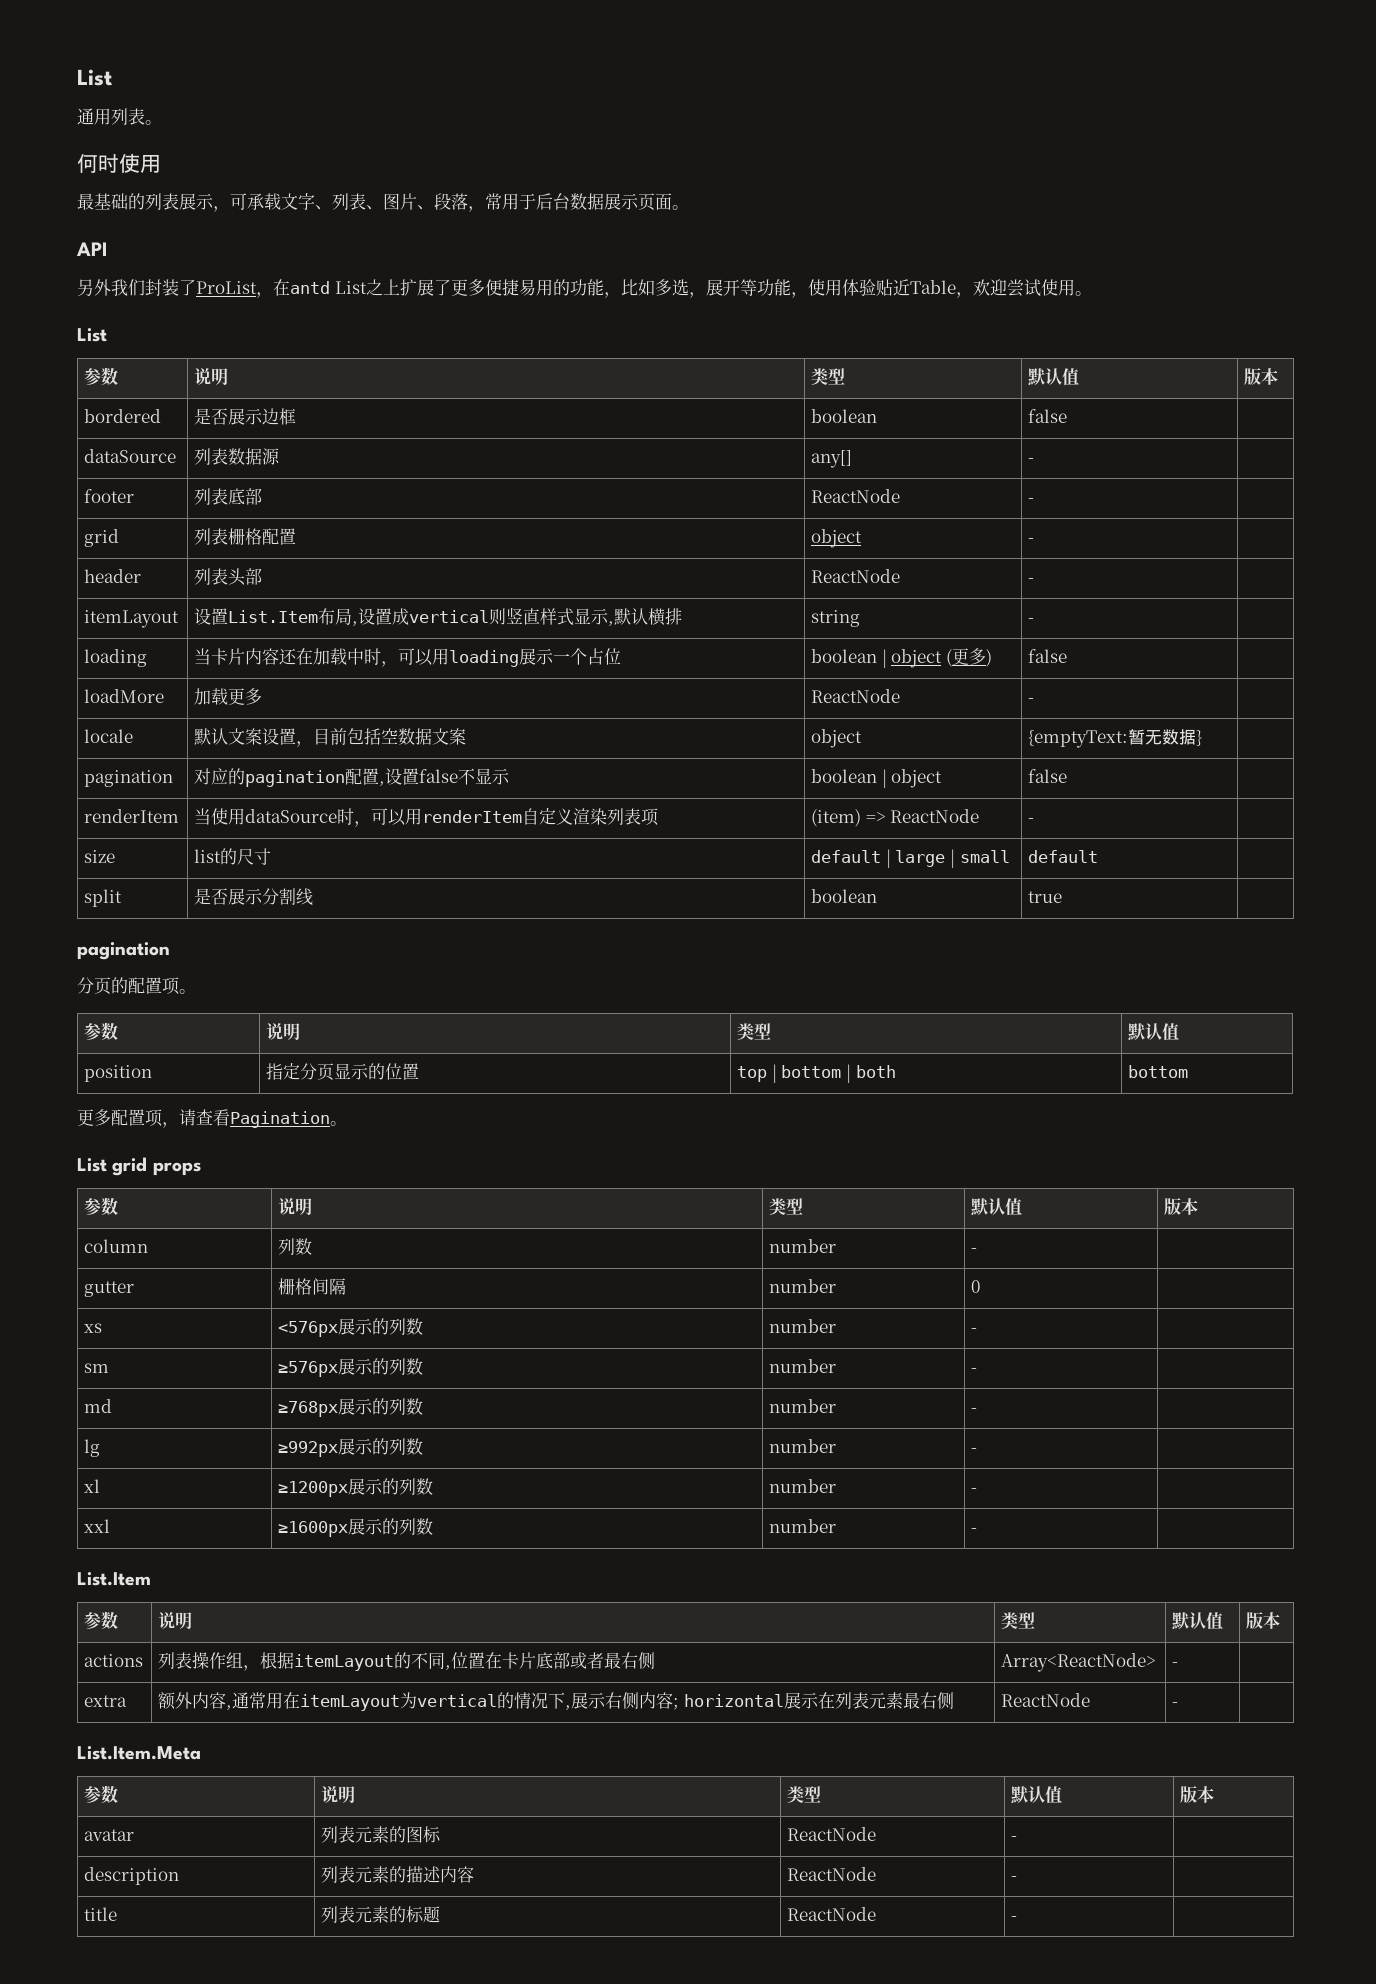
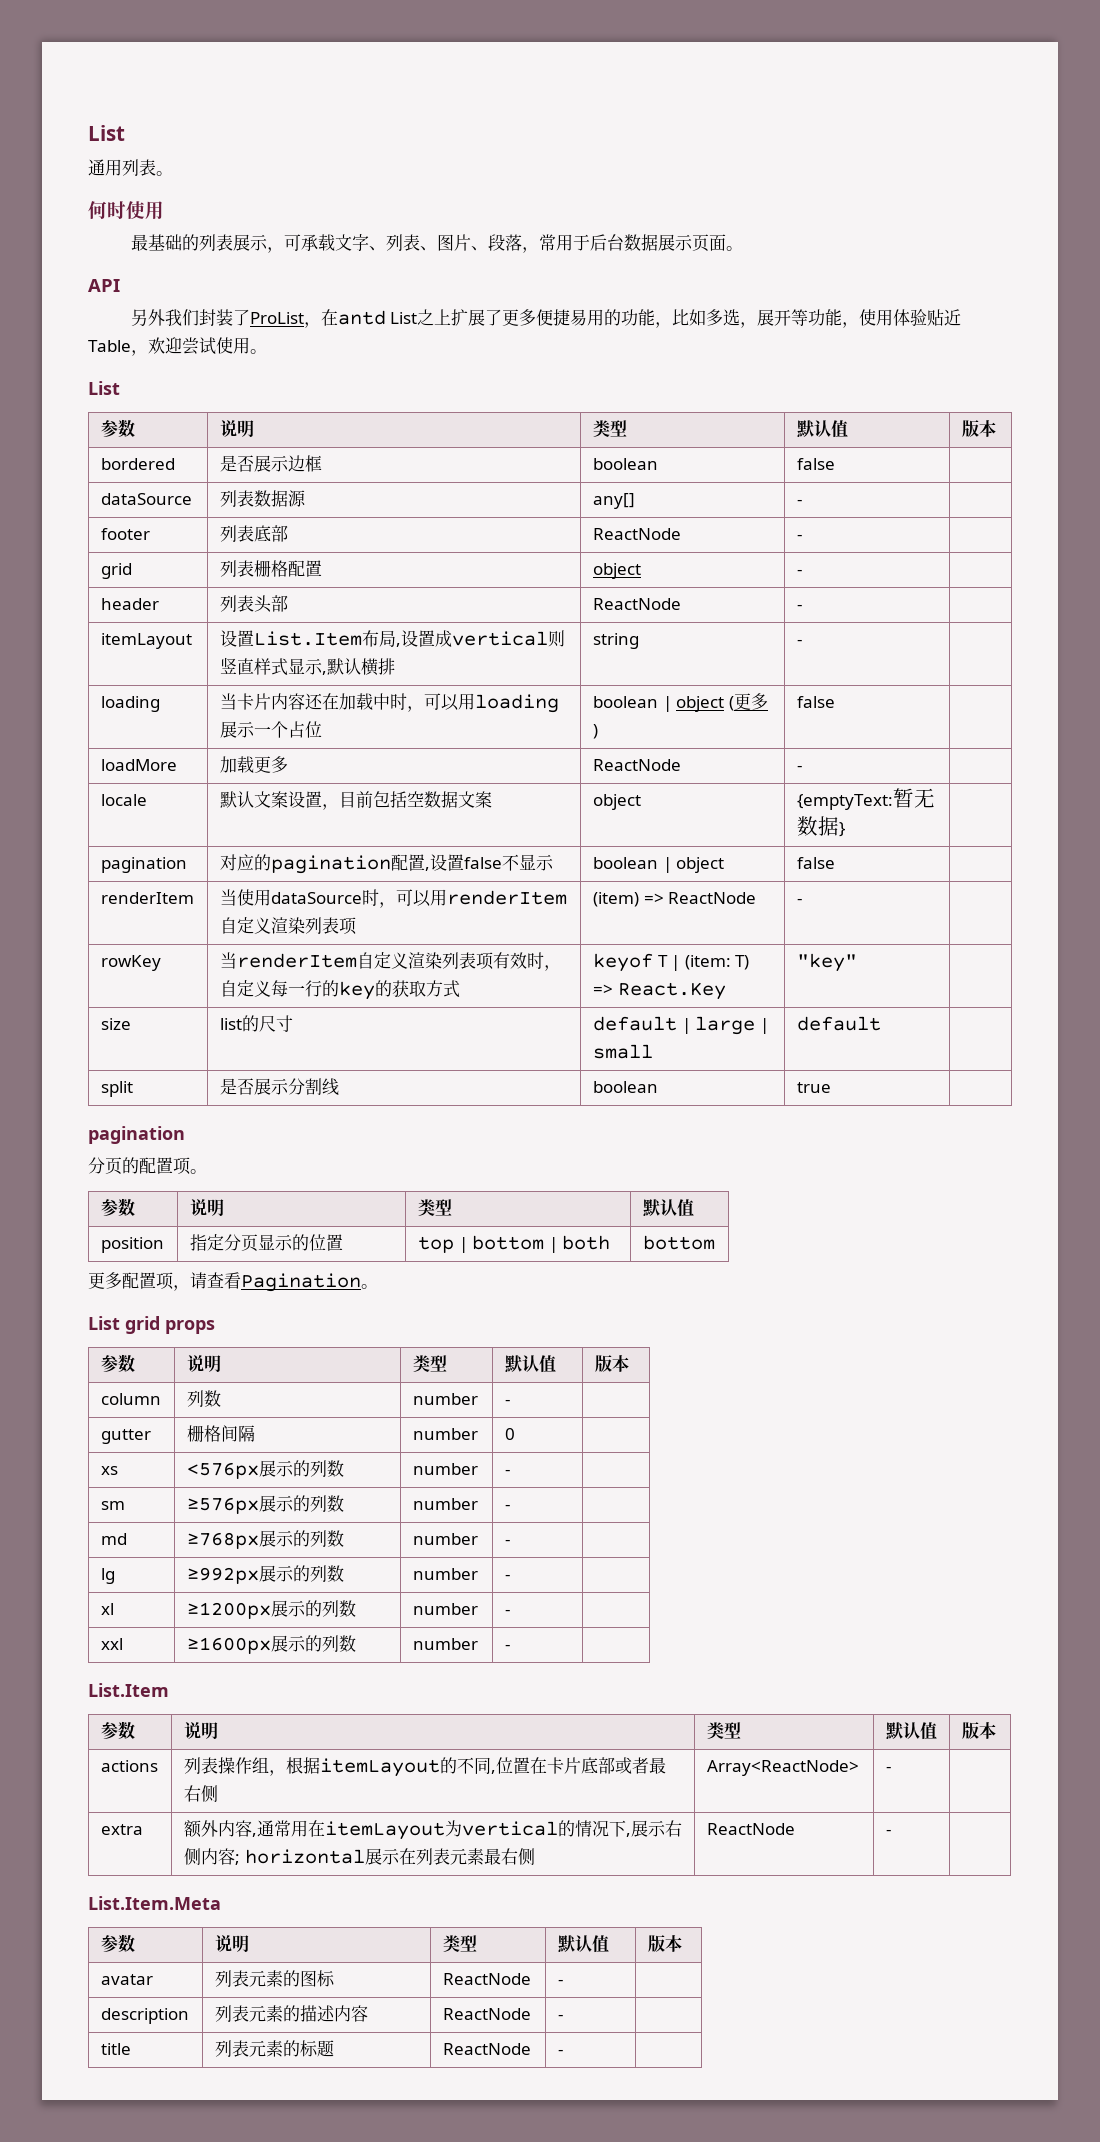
(1035, 820) none -> [100,955,161,971] [219,952,561,971] [219,980,460,1000] [592,953,750,972] [592,982,726,1000] [796,953,857,972] // rowKey | 当renderItem自定义渲染列表项有效时，自定义每一行的key的获取方式 | keyof T | (item: T) => React.Key | "key" |

